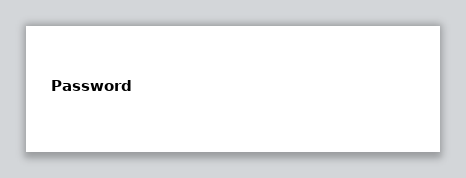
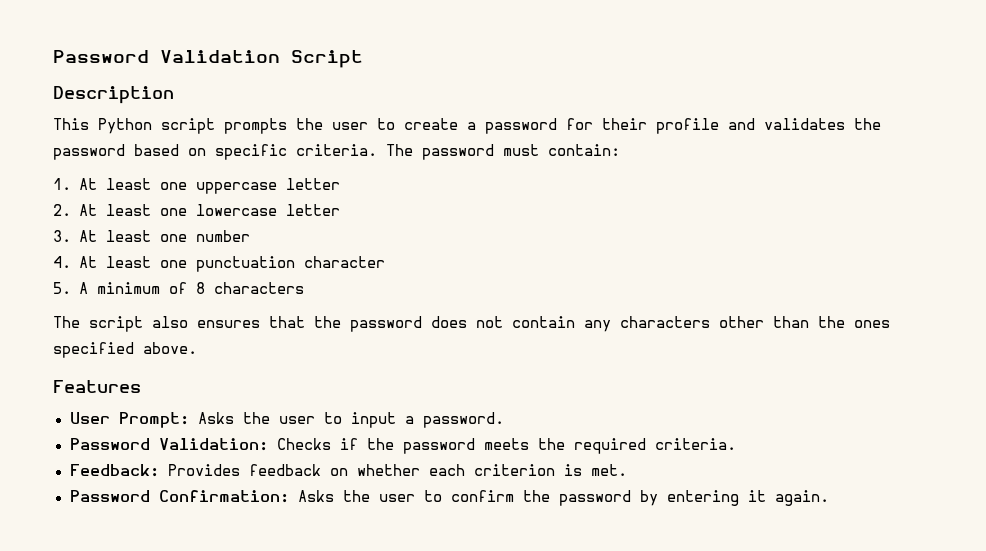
[51,80,132,91] Password -> [53,50,363,68] [53,86,174,104] [53,118,881,134] [53,144,620,160] [53,178,340,194] [53,204,340,216] [53,230,250,242] [53,256,385,272] [53,282,304,294] [53,316,890,332] [53,342,197,358] [53,380,141,393] [69,412,504,428] [69,438,736,454] [69,464,627,477] [69,490,829,506] Password Validation Script // Description // This Python script prompts the user to create a password for their profile and validates the password based on specific criteria. The password must contain: // 1. At least one uppercase letter // 2. At least one lowercase letter // 3. At least one number // 4. At least one punctuation character // 5. A minimum of 8 characters // The script also ensures that the password does not contain any characters other than the ones specified above. // Features // User Prompt: Asks the user to input a password. // Password Validation: Checks if the password meets the required criteria. // Feedback: Provides feedback on whether each criterion is met. // Password Confirmation: Asks the user to confirm the password by entering it again.

